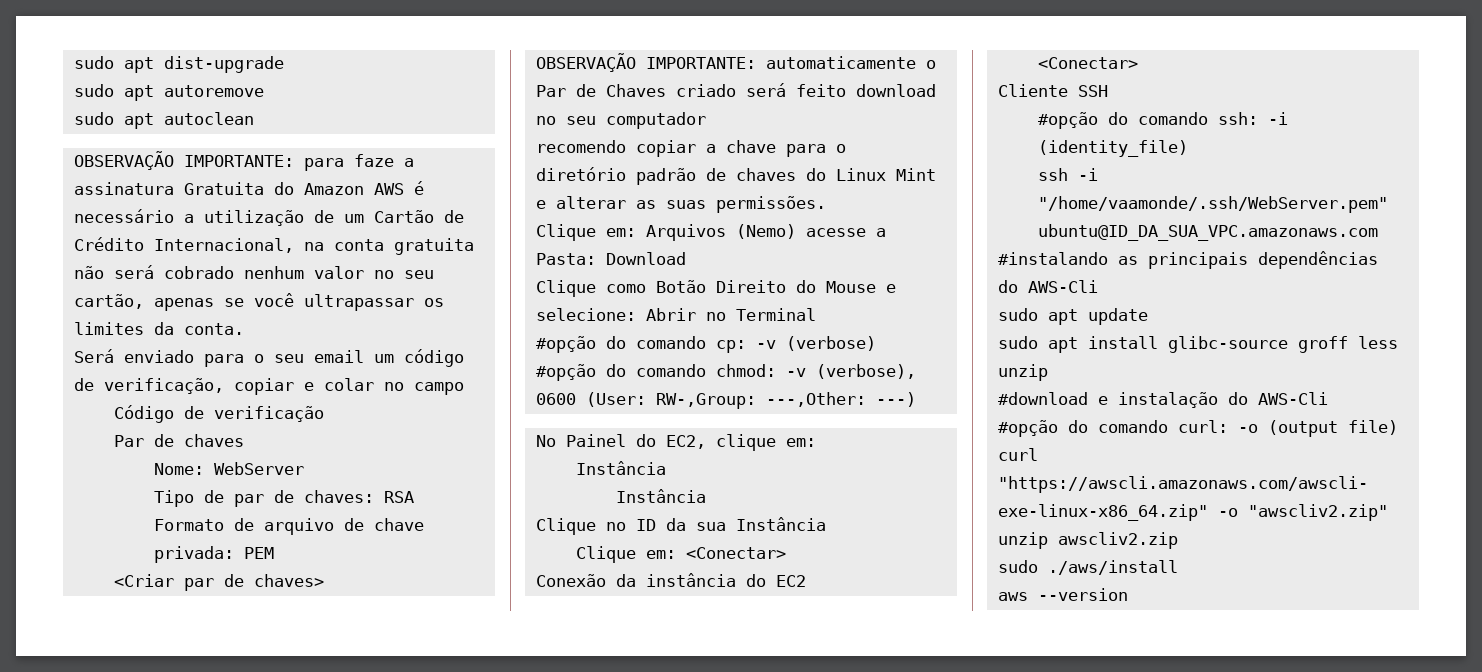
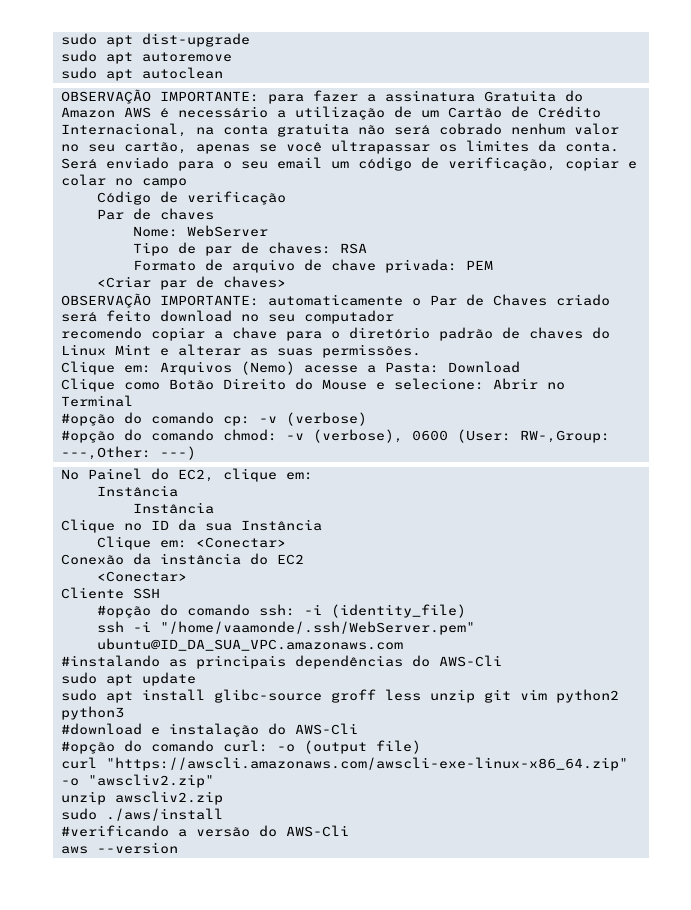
[354,154,395,167] faze -> [313,90,359,102] fazer
(1049, 372) none -> [484,689,620,703] [61,706,125,720] git vim python2 python3
(1179, 567) none -> [61,825,350,837] // #verificando a versão do AWS-Cli

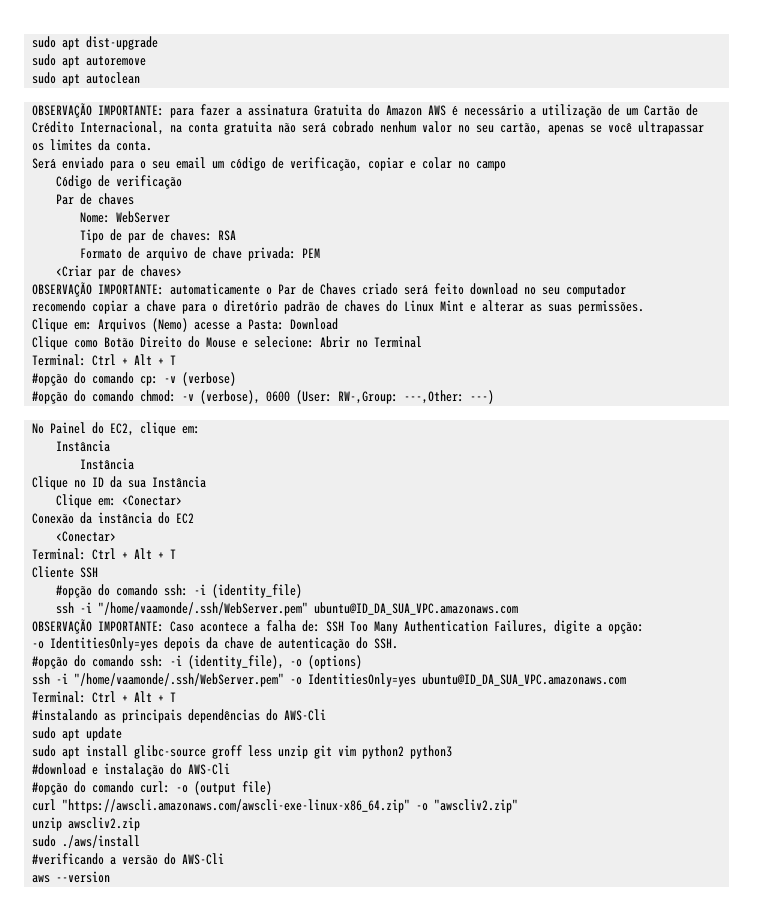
(134, 401) none -> [31,354,176,366] // Terminal: Ctrl + Alt + T
(188, 576) none -> [31,548,176,560] // Terminal: Ctrl + Alt + T
(404, 644) none -> [31,619,644,634] [31,637,398,651] [31,655,362,669] [31,673,626,687] [31,691,176,703] // OBSERVAÇÃO IMPORTANTE: Caso acontece a falha de: SSH Too Many Authentication Failures, digite a opção: // -o IdentitiesOnly=yes depois da chave de autenticação do SSH. // #opção do comando ssh: -i (identity_file), -o (options) // ssh -i "/home/vaamonde/.ssh/WebServer.pem" -o IdentitiesOnly=yes ubuntu@ID_DA_SUA_VPC.amazonaws.com // Terminal: Ctrl + Alt + T

